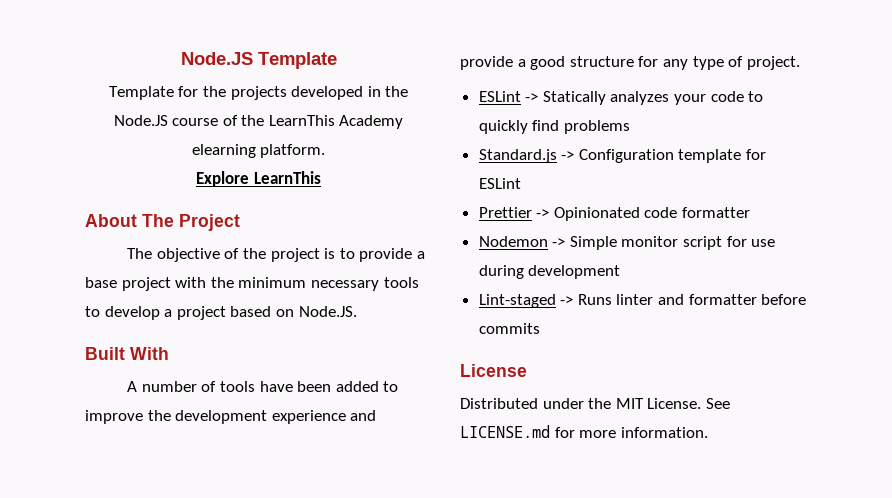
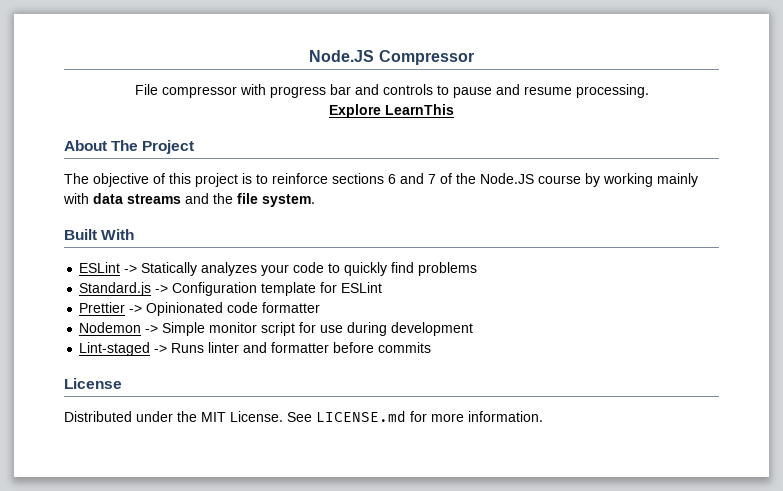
[180,52,337,69] [108,86,409,100] [113,115,404,129] [191,144,326,158] Node.JS Template // Template for the projects developed in the Node.JS course of the LearnThis Academy elearning platform. -> [309,50,474,65] [134,84,649,98] Node.JS Compressor // File compressor with progress bar and controls to pause and resume processing.
[242,248,266,259] the -> [169,173,191,184] this
[359,248,425,262] [85,277,419,291] [85,306,357,320] [85,347,169,360] [127,381,399,392] [85,410,377,424] [460,56,800,70] provide a base project with the minimum necessary tools to develop a project based on Node.JS. // Built With // A number of tools have been added to improve the development experience and provide a good structure for any type of project. -> [272,173,698,187] [63,193,315,207] [64,229,135,240] reinforce sections 6 and 7 of the Node.JS course by working mainly with data streams and the file system. // Built With

